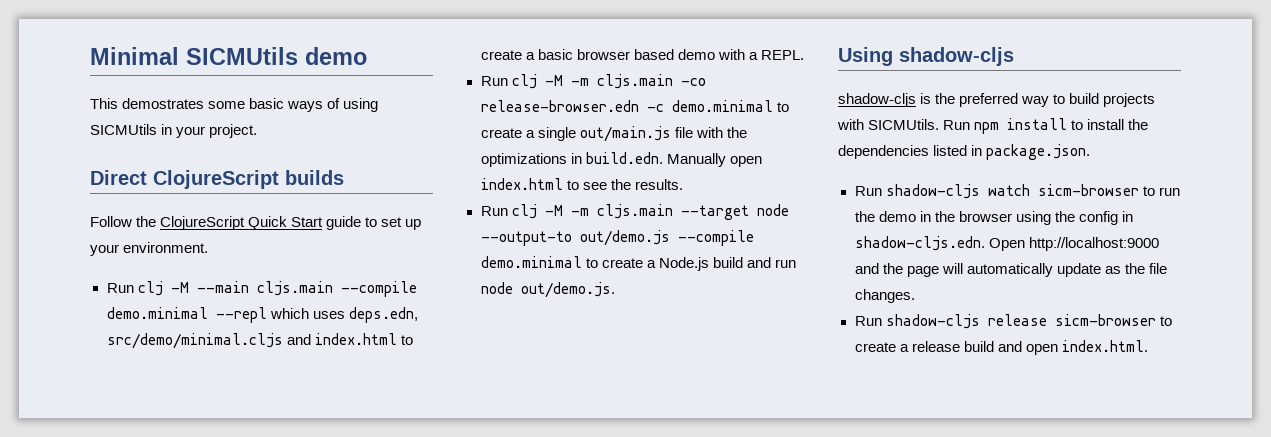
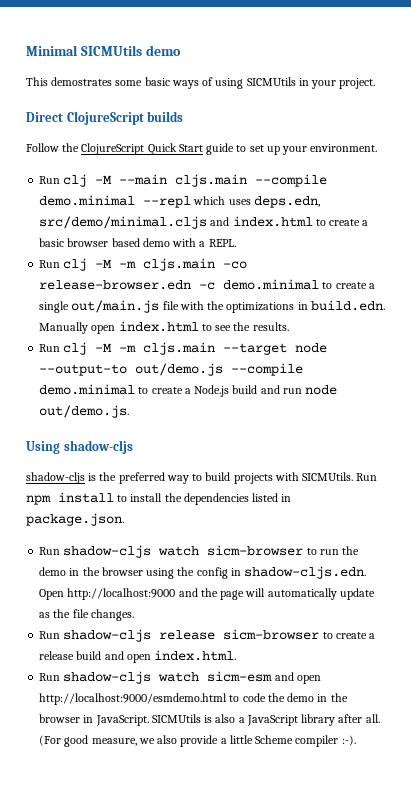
(1148, 346) none -> [39,671,321,684] [39,693,348,705] [39,714,380,726] [39,735,356,747] // Run shadow-cljs watch sicm-esm and open http://localhost:9000/esmdemo.html to code the demo in the browser in JavaScript. SICMUtils is also a JavaScript library after all. (For good measure, we also provide a little Scheme compiler :-).

